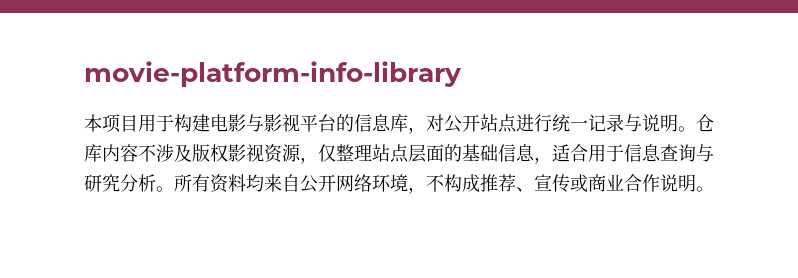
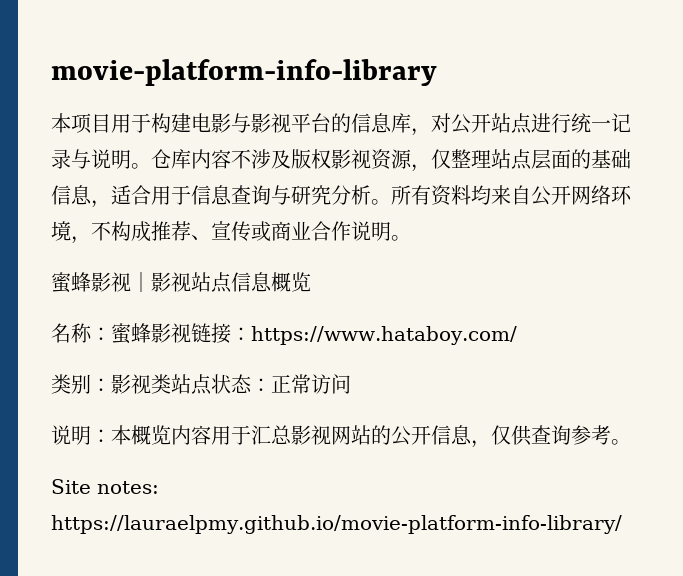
(714, 189) none -> [51,272,311,293] [51,323,517,345] [51,374,351,395] [51,425,631,448] [51,479,159,494] [51,515,622,534] // 蜜蜂影视｜影视站点信息概览 // 名称：蜜蜂影视链接：https://www.hataboy.com/ // 类别：影视类站点状态：正常访问 // 说明：本概览内容用于汇总影视网站的公开信息，仅供查询参考。 // Site notes: https://lauraelpmy.github.io/movie-platform-info-library/

